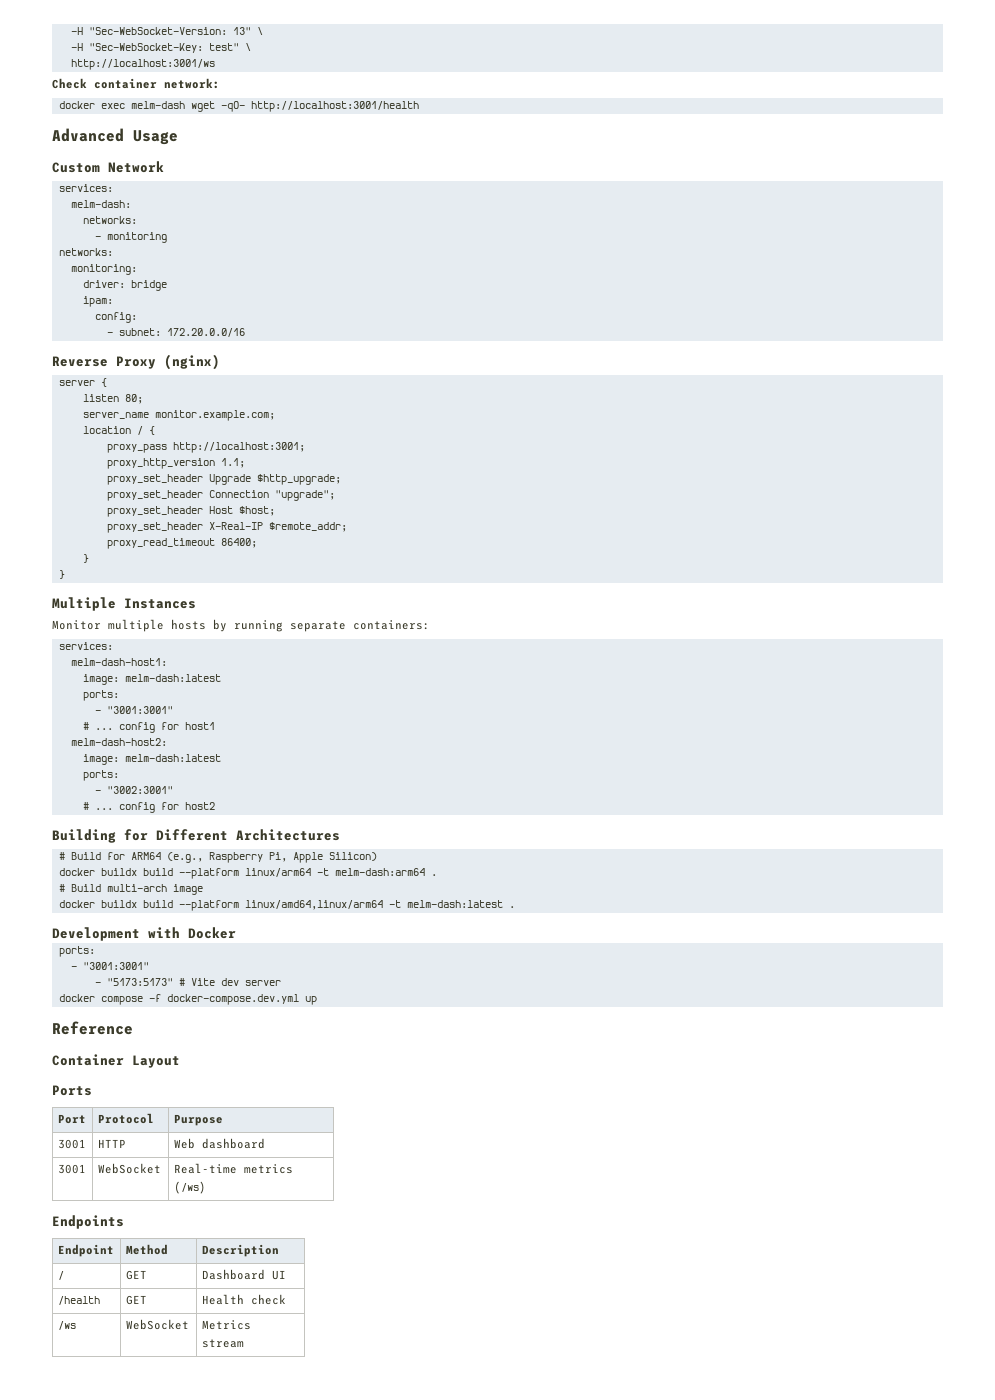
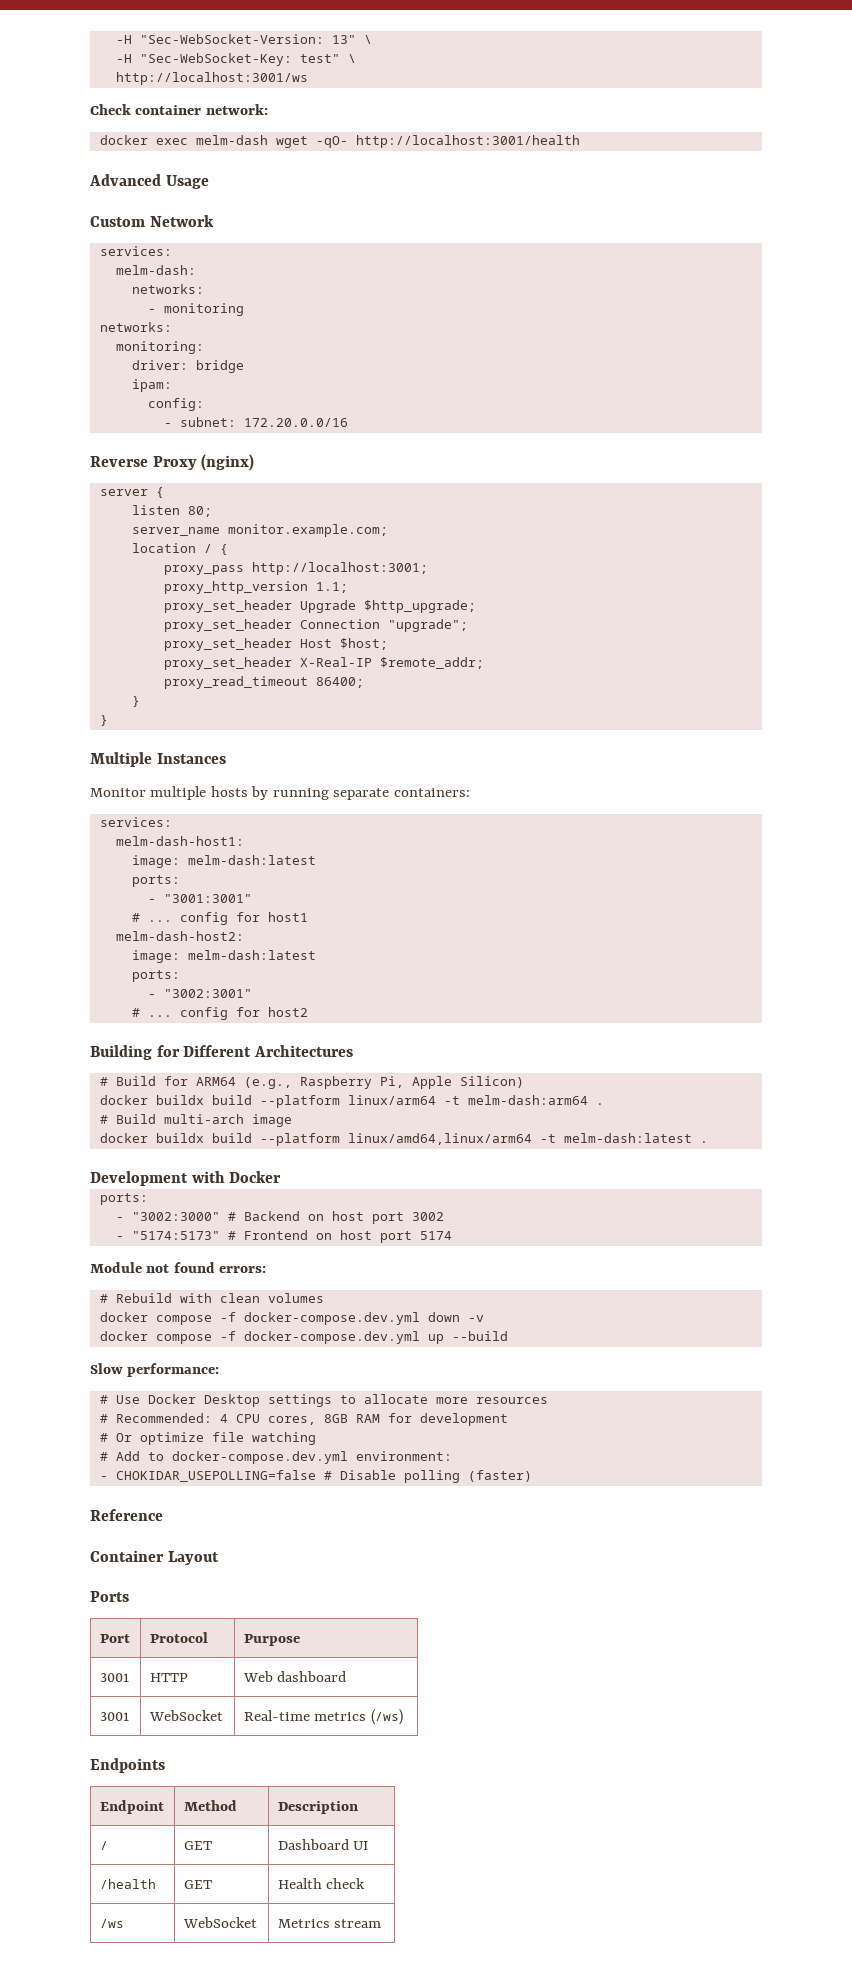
[82,962,149,970] [94,978,281,986] "3001:3001" // - "5173:5173" # Vite dev server -> [131,1211,444,1224] [115,1230,452,1243] [90,1262,267,1273] [99,1293,324,1303] [99,1312,484,1325] "3002:3000" # Backend on host port 3002 // - "5174:5173" # Frontend on host port 5174 // Module not found errors: // # Rebuild with clean volumes // docker compose -f docker-compose.dev.yml down -v
(317, 1000) none -> [451,1331,508,1341] [90,1363,220,1377] [99,1394,548,1407] [99,1413,508,1426] [99,1432,316,1445] [99,1451,452,1464] [99,1470,532,1483] --build // Slow performance: // # Use Docker Desktop settings to allocate more resources // # Recommended: 4 CPU cores, 8GB RAM for development // # Or optimize file watching // # Add to docker-compose.dev.yml environment: // - CHOKIDAR_USEPOLLING=false # Disable polling (faster)

